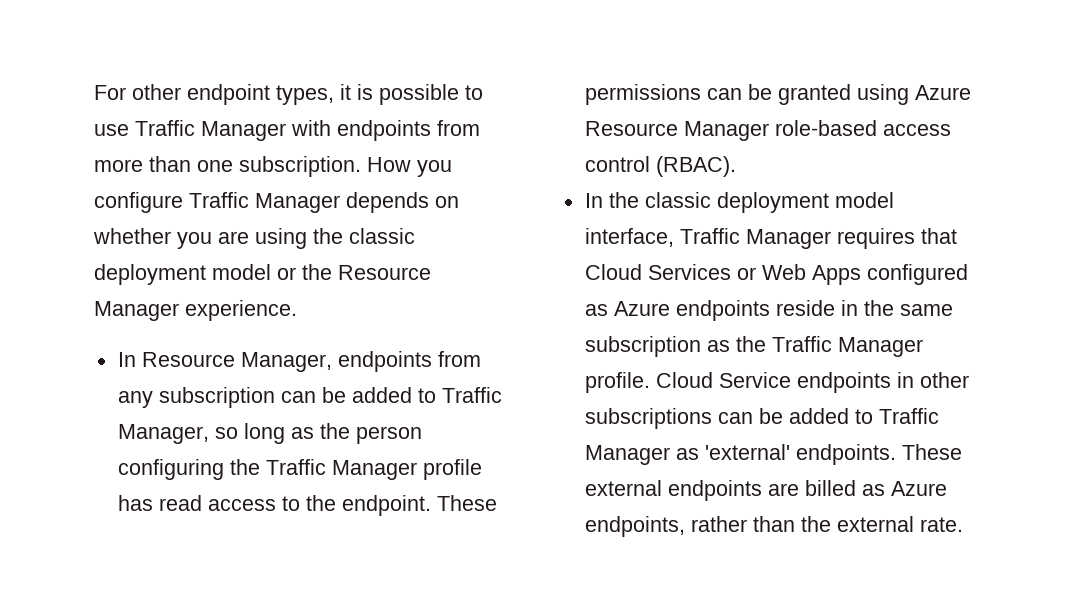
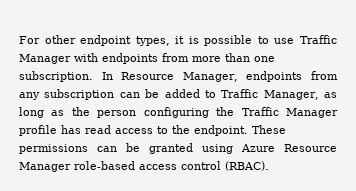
[367,157,452,177] [94,192,459,213] [93,228,415,249] [94,264,431,285] [94,300,297,321] How you configure Traffic Manager depends on whether you are using the classic deployment model or the Resource Manager experience. // -> (93, 76) none
[214,427,238,439] so -> [324,92,337,98] as
[584,192,894,213] [584,228,957,249] [584,264,968,285] [584,300,953,321] [584,336,923,357] [584,372,969,393] [584,408,939,429] [584,444,962,465] [584,480,947,501] [584,516,963,537] // In the classic deployment model interface, Traffic Manager requires that Cloud Services or Web Apps configured as Azure endpoints reside in the same subscription as the Traffic Manager profile. Cloud Service endpoints in other subscriptions can be added to Traffic Manager as 'external' endpoints. These external endpoints are billed as Azure endpoints, rather than the external rate. -> (269, 166) none

